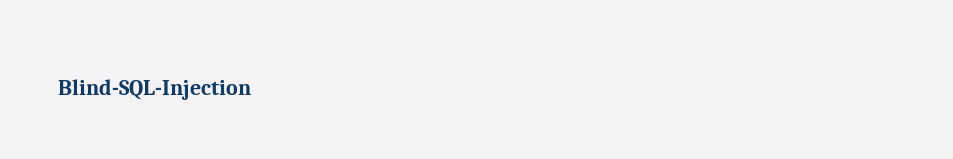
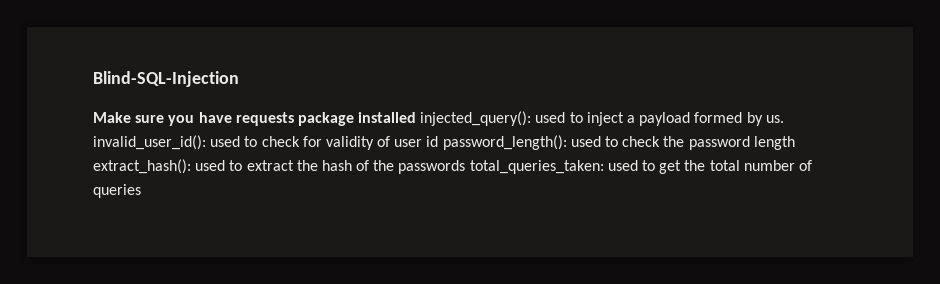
(251, 89) none -> [93,111,784,126] [93,135,795,150] [93,159,812,174] [93,184,141,198] // Make sure you have requests package installed injected_query(): used to inject a payload formed by us. invalid_user_id(): used to check for validity of user id password_length(): used to check the password length extract_hash(): used to extract the hash of the passwords total_queries_taken: used to get the total number of queries

